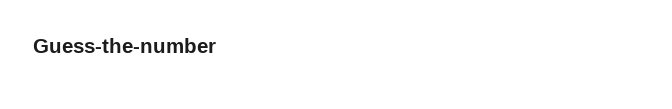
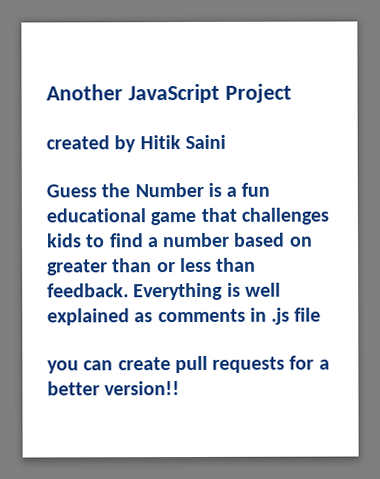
[33,38,216,53] Guess-the-number -> [46,83,292,104] [46,134,226,153] [46,182,271,198] [46,207,329,226] [46,232,313,248] [47,257,257,276] [47,282,281,301] [47,307,322,326] [47,355,330,374] [47,381,181,396] Another JavaScript Project // created by Hitik Saini // Guess the Number is a fun educational game that challenges kids to find a number based on greater than or less than feedback. Everything is well explained as comments in .js file // you can create pull requests for a better version!!

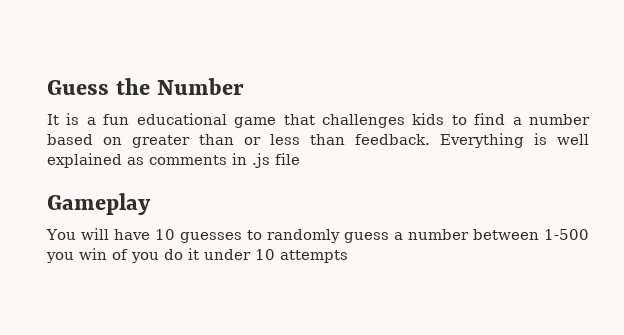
[46,83,292,104] [46,134,226,153] Another JavaScript Project // created by Hitik Saini // -> (47, 87) none
(204, 190) none -> [47,114,59,125] // It
[47,355,330,374] [47,381,181,396] you can create pull requests for a better version!! -> [47,193,151,215] [46,228,589,243] [46,248,348,263] Gameplay // You will have 10 guesses to randomly guess a number between 1-500 you win of you do it under 10 attempts

